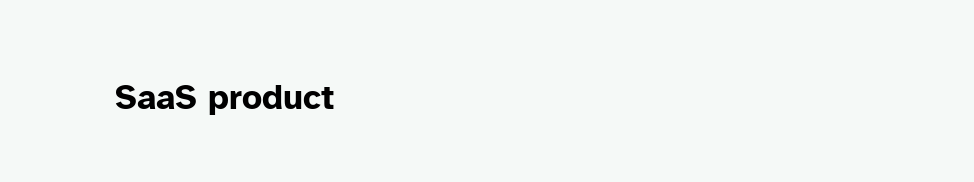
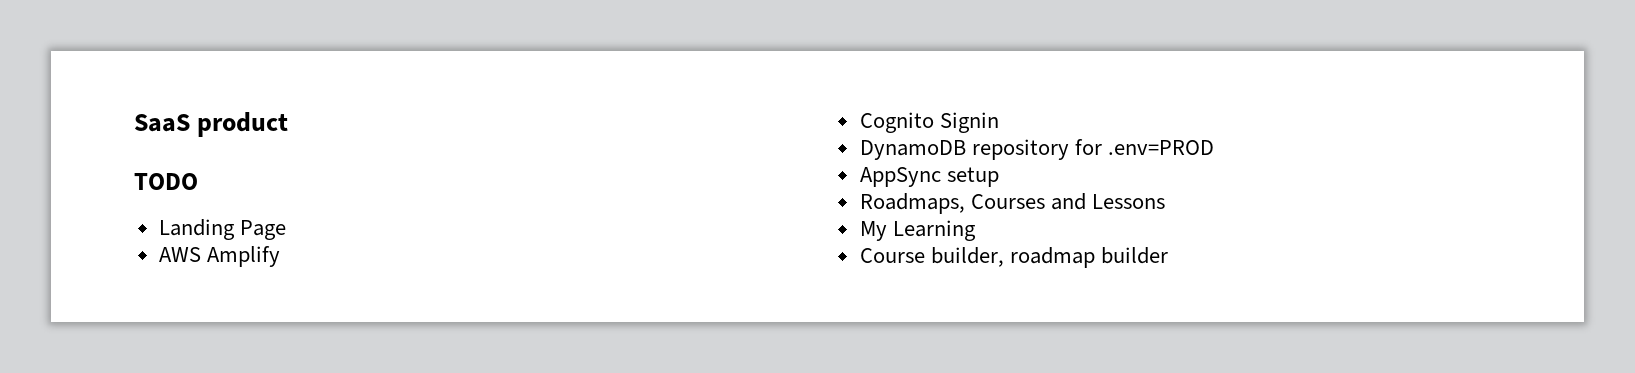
(334, 100) none -> [134,173,198,190] [158,219,286,240] [158,246,280,267] [859,112,999,133] [859,139,1214,160] [859,167,999,187] [859,193,1165,214] [859,220,976,241] [859,247,1168,268] // TODO // Landing Page // AWS Amplify // Cognito Signin // DynamoDB repository for .env=PROD // AppSync setup // Roadmaps, Courses and Lessons // My Learning // Course builder, roadmap builder

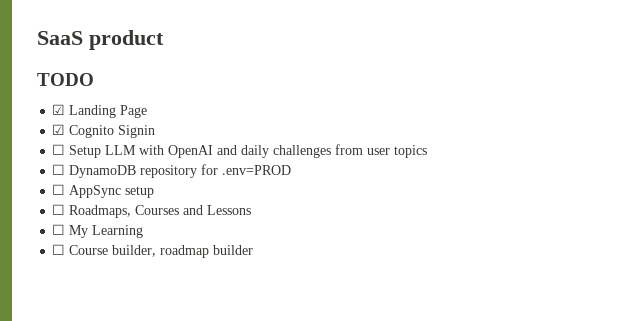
(198, 181) none -> [52,104,66,115] ☑
[158,246,280,267] AWS Amplify // -> [52,124,66,135] ☑
(999, 122) none -> [52,144,428,158] [52,164,66,175] ☐ Setup LLM with OpenAI and daily challenges from user topics // ☐
(1214, 147) none -> [52,184,66,195] ☐
(999, 177) none -> [52,204,66,215] ☐
(1165, 201) none -> [52,224,66,235] ☐
(976, 230) none -> [52,244,66,255] ☐

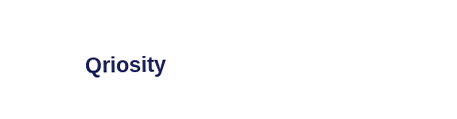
[37,30,164,50] [37,73,94,86] [52,104,148,118] [52,124,156,138] [52,144,428,158] [52,164,292,178] [52,184,155,198] [52,204,252,218] [52,224,144,238] [52,244,254,258] SaaS product // TODO // ☑ Landing Page // ☑ Cognito Signin // ☐ Setup LLM with OpenAI and daily challenges from user topics // ☐ DynamoDB repository for .env=PROD // ☐ AppSync setup // ☐ Roadmaps, Courses and Lessons // ☐ My Learning // ☐ Course builder, roadmap builder -> [84,55,167,78] Qriosity

